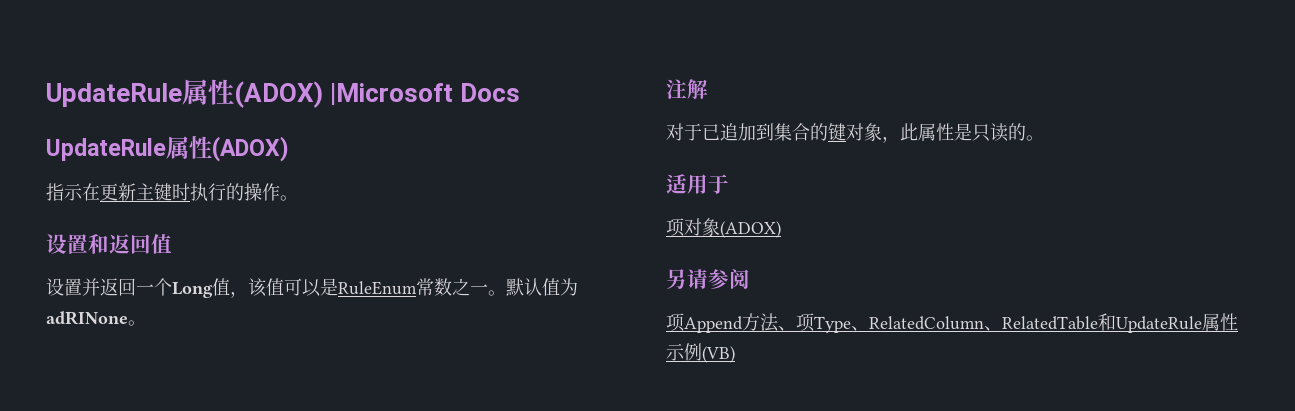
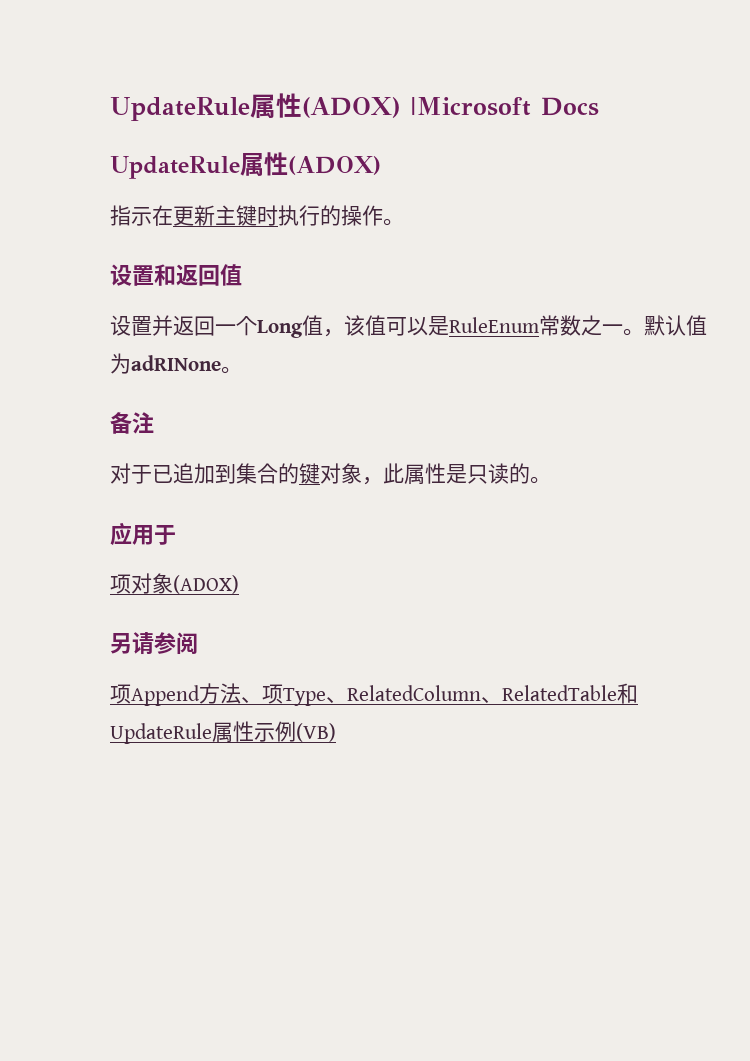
(146, 323) none -> [110,412,132,434] 备
[687,79,708,99] 解 -> (154, 423) none
[666,174,687,194] 适 -> [110,522,132,546] 应

